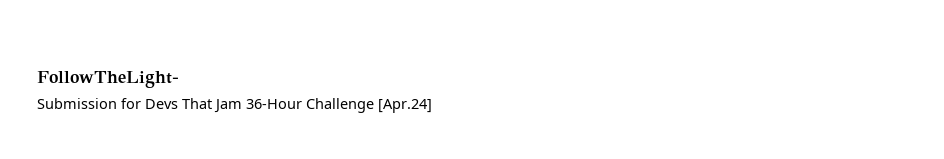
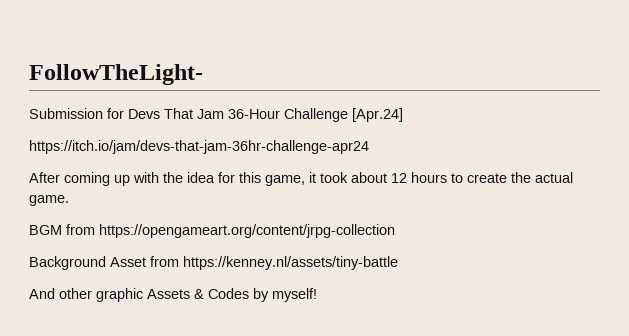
(432, 106) none -> [29,140,369,154] [29,172,573,186] [29,195,69,206] [29,224,395,238] [29,256,398,270] [29,288,317,302] // https://itch.io/jam/devs-that-jam-36hr-challenge-apr24 // After coming up with the idea for this game, it took about 12 hours to create the actual game. // BGM from https://opengameart.org/content/jrpg-collection // Background Asset from https://kenney.nl/assets/tiny-battle // And other graphic Assets & Codes by myself!

